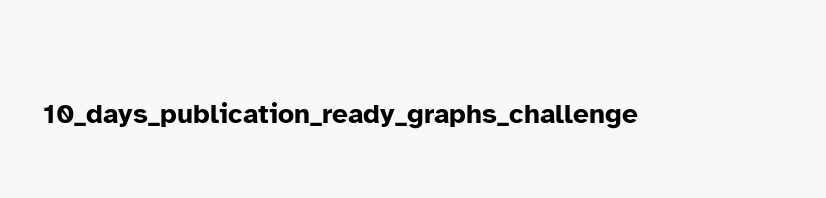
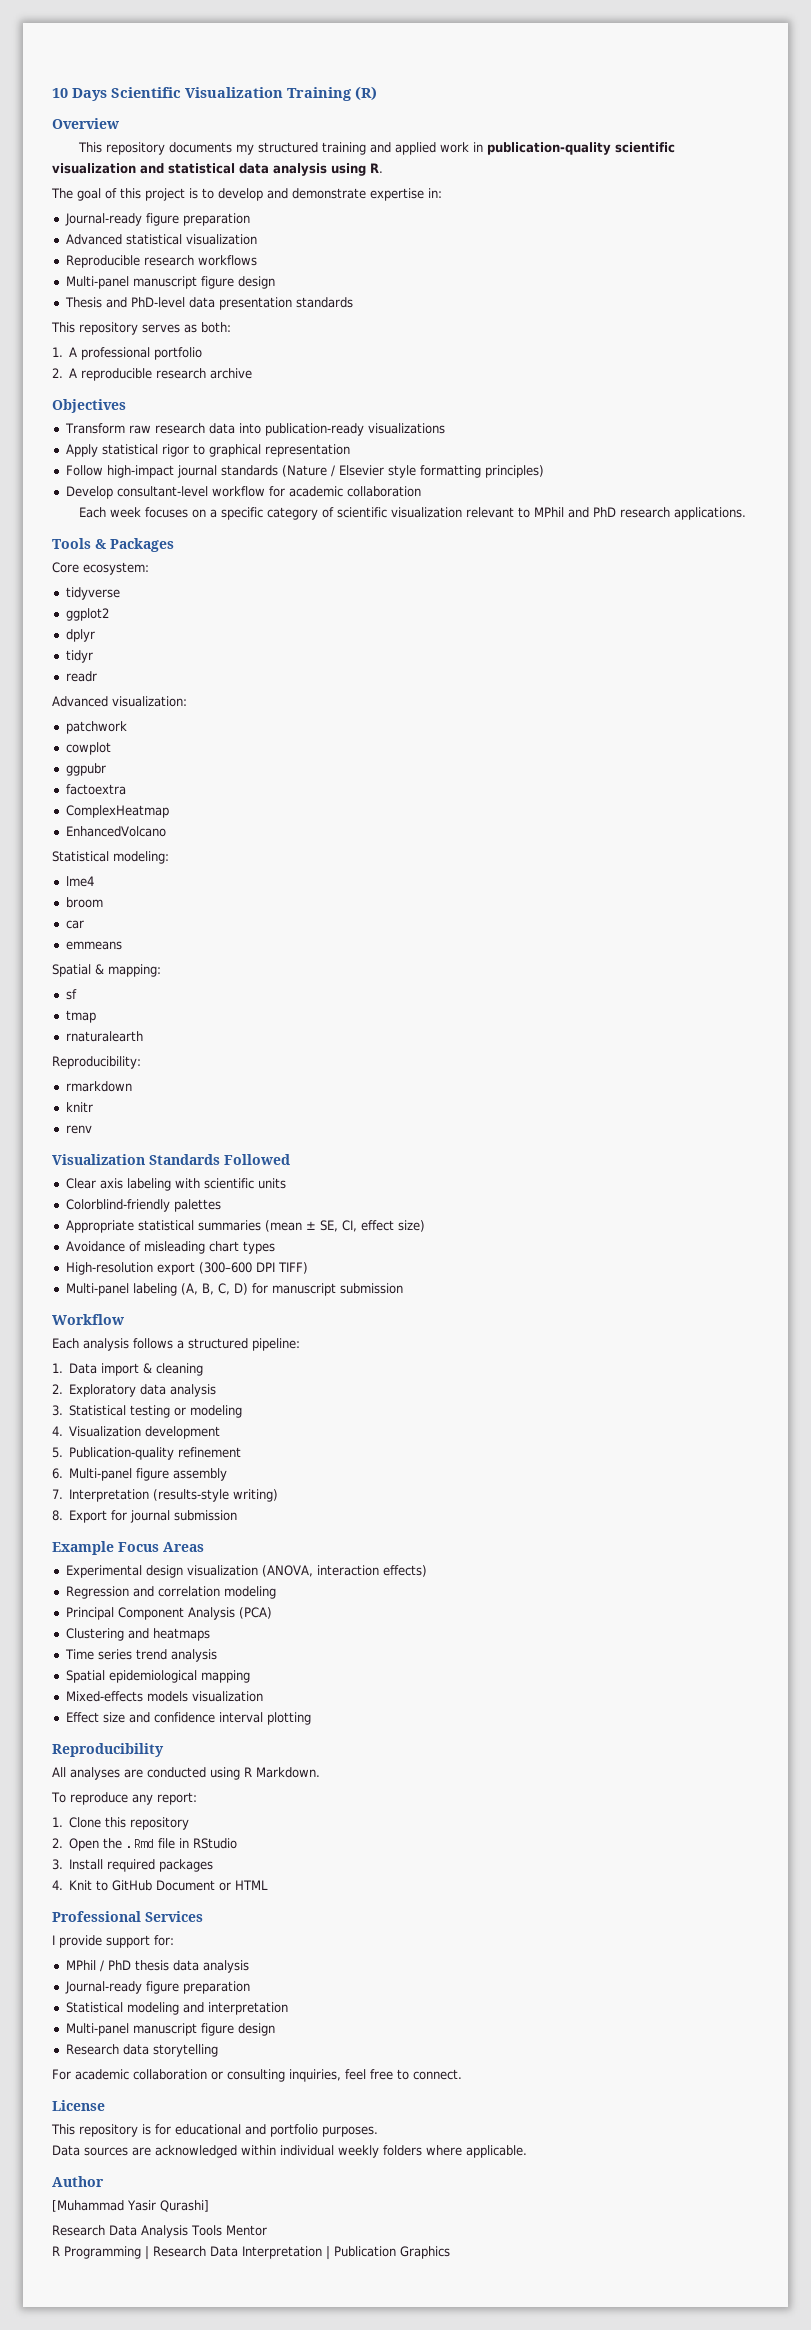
[43,102,638,129] 10_days_publication_ready_graphs_challenge -> [52,86,377,101] [52,118,119,129] [77,142,675,155] [52,163,383,176] [51,188,442,201] [64,213,250,226] [65,234,257,245] [65,255,257,268] [65,276,275,289] [64,297,353,310] [51,322,231,335] [52,347,203,360] [52,368,253,381] [52,399,126,413] [64,423,445,436] [65,444,350,457] [65,465,544,478] [65,486,421,499] [78,507,746,520] [52,538,174,552] [52,562,149,575] [65,587,120,600] [65,608,109,621] [65,629,95,642] [65,650,93,663] [65,671,97,682] [52,696,187,707] [65,721,127,734] [65,742,111,755] [65,763,106,776] [65,784,126,795] [65,805,169,818] [65,826,166,837] [52,851,169,864] [65,876,94,887] [65,897,103,908] [65,920,84,929] [65,941,122,950] [52,964,161,977] [65,989,77,1000] [65,1010,96,1023] [65,1031,143,1042] [52,1056,141,1069] [65,1081,132,1092] [65,1102,93,1112] [65,1125,92,1134] [52,1154,290,1165] [65,1178,286,1191] [65,1199,221,1212] [65,1220,425,1233] [65,1241,275,1254] [65,1262,308,1275] [65,1283,403,1296] [52,1314,124,1325] [52,1338,300,1351] [52,1363,204,1376] [52,1384,217,1397] [52,1405,243,1418] [52,1426,221,1439] [52,1447,242,1460] [52,1468,228,1481] [52,1489,279,1502] [52,1510,238,1523] [52,1541,204,1555] [65,1565,427,1578] [65,1586,276,1599] [65,1607,272,1620] [65,1628,210,1641] [64,1649,217,1662] [65,1670,250,1683] [65,1691,263,1702] [65,1712,311,1725] [52,1743,164,1757] [52,1767,320,1780] [51,1792,197,1805] [52,1817,190,1830] [52,1838,238,1851] [52,1859,214,1872] [52,1880,269,1891] [52,1911,203,1922] [52,1935,174,1948] [65,1960,249,1973] [64,1981,250,1994] [65,2002,288,2015] [65,2023,275,2036] [65,2044,218,2057] [52,2069,462,2082] [52,2100,105,2111] [51,2124,378,2137] [52,2145,527,2158] [52,2176,104,2187] [52,2200,209,2212] [52,2225,267,2238] [52,2246,450,2260] 10 Days Scientific Visualization Training (R) // Overview // This repository documents my structured training and applied work in publication-quality scientific visualization and statistical data analysis using R. // The goal of this project is to develop and demonstrate expertise in: // Journal-ready figure preparation // Advanced statistical visualization // Reproducible research workflows // Multi-panel manuscript figure design // Thesis and PhD-level data presentation standards // This repository serves as both: // 1. A professional portfolio // 2. A reproducible research archive // Objectives // Transform raw research data into publication-ready visualizations // Apply statistical rigor to graphical representation // Follow high-impact journal standards (Nature / Elsevier style formatting principles) // Develop consultant-level workflow for academic collaboration // Each week focuses on a specific category of scientific visualization relevant to MPhil and PhD research applications. // Tools & Packages // Core ecosystem: // tidyverse // ggplot2 // dplyr // tidyr // readr // Advanced visualization: // patchwork // cowplot // ggpubr // factoextra // ComplexHeatmap // EnhancedVolcano // Statistical modeling: // lme4 // broom // car // emmeans // Spatial & mapping: // sf // tmap // rnaturalearth // Reproducibility: // rmarkdown // knitr // renv // Visualization Standards Followed // Clear axis labeling with scientific units // Colorblind-friendly palettes // Appropriate statistical summaries (mean ± SE, CI, effect size) // Avoidance of misleading chart types // High-resolution export (300–600 DPI TIFF) // Multi-panel labeling (A, B, C, D) for manuscript submission // Workflow // Each analysis follows a structured pipeline: // 1. Data import & cleaning // 2. Exploratory data analysis // 3. Statistical testing or modeling // 4. Visualization development // 5. Publication-quality refinement // 6. Multi-panel figure assembly // 7. Interpretation (results-style writing) // 8. Export for journal submission // Example Focus Areas // Experimental design visualization (ANOVA, interaction effects) // Regression and correlation modeling // Principal Component Analysis (PCA) // Clustering and heatmaps // Time series trend analysis // Spatial epidemiological mapping // Mixed-effects models visualization // Effect size and confidence interval plotting // Reproducibility // All analyses are conducted using R Markdown. // To reproduce any report: // 1. Clone this repository // 2. Open the .Rmd file in RStudio // 3. Install required packages // 4. Knit to GitHub Document or HTML // Professional Services // I provide support for: // MPhil / PhD thesis data analysis // Journal-ready figure preparation // Statistical modeling and interpretation // Multi-panel manuscript figure design // Research data storytelling // For academic collaboration or consulting inquiries, feel free to connect. // License // This repository is for educational and portfolio purposes. // Data sources are acknowledged within individual weekly folders where applicable. // Author // [Muhammad Yasir Qurashi] // Research Data Analysis Tools Mentor // R Programming | Research Data Interpretation | Publication Graphics

